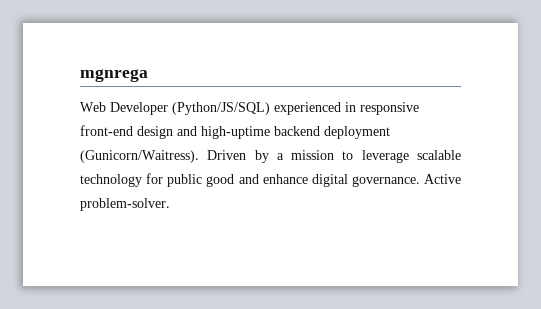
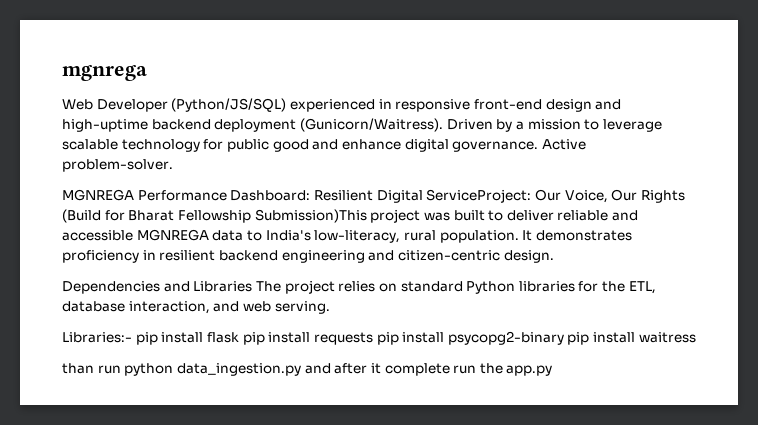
(170, 204) none -> [62,189,685,203] [62,209,639,223] [62,229,632,243] [62,250,554,263] [62,280,656,294] [62,301,330,314] [62,331,696,345] [62,363,553,376] // MGNREGA Performance Dashboard: Resilient Digital ServiceProject: Our Voice, Our Rights (Build for Bharat Fellowship Submission)This project was built to deliver reliable and accessible MGNREGA data to India's low-literacy, rural population. It demonstrates proficiency in resilient backend engineering and citizen-centric design. // Dependencies and Libraries The project relies on standard Python libraries for the ETL, database interaction, and web serving. // Libraries:- pip install flask pip install requests pip install psycopg2-binary pip install waitress // than run python data_ingestion.py and after it complete run the app.py

